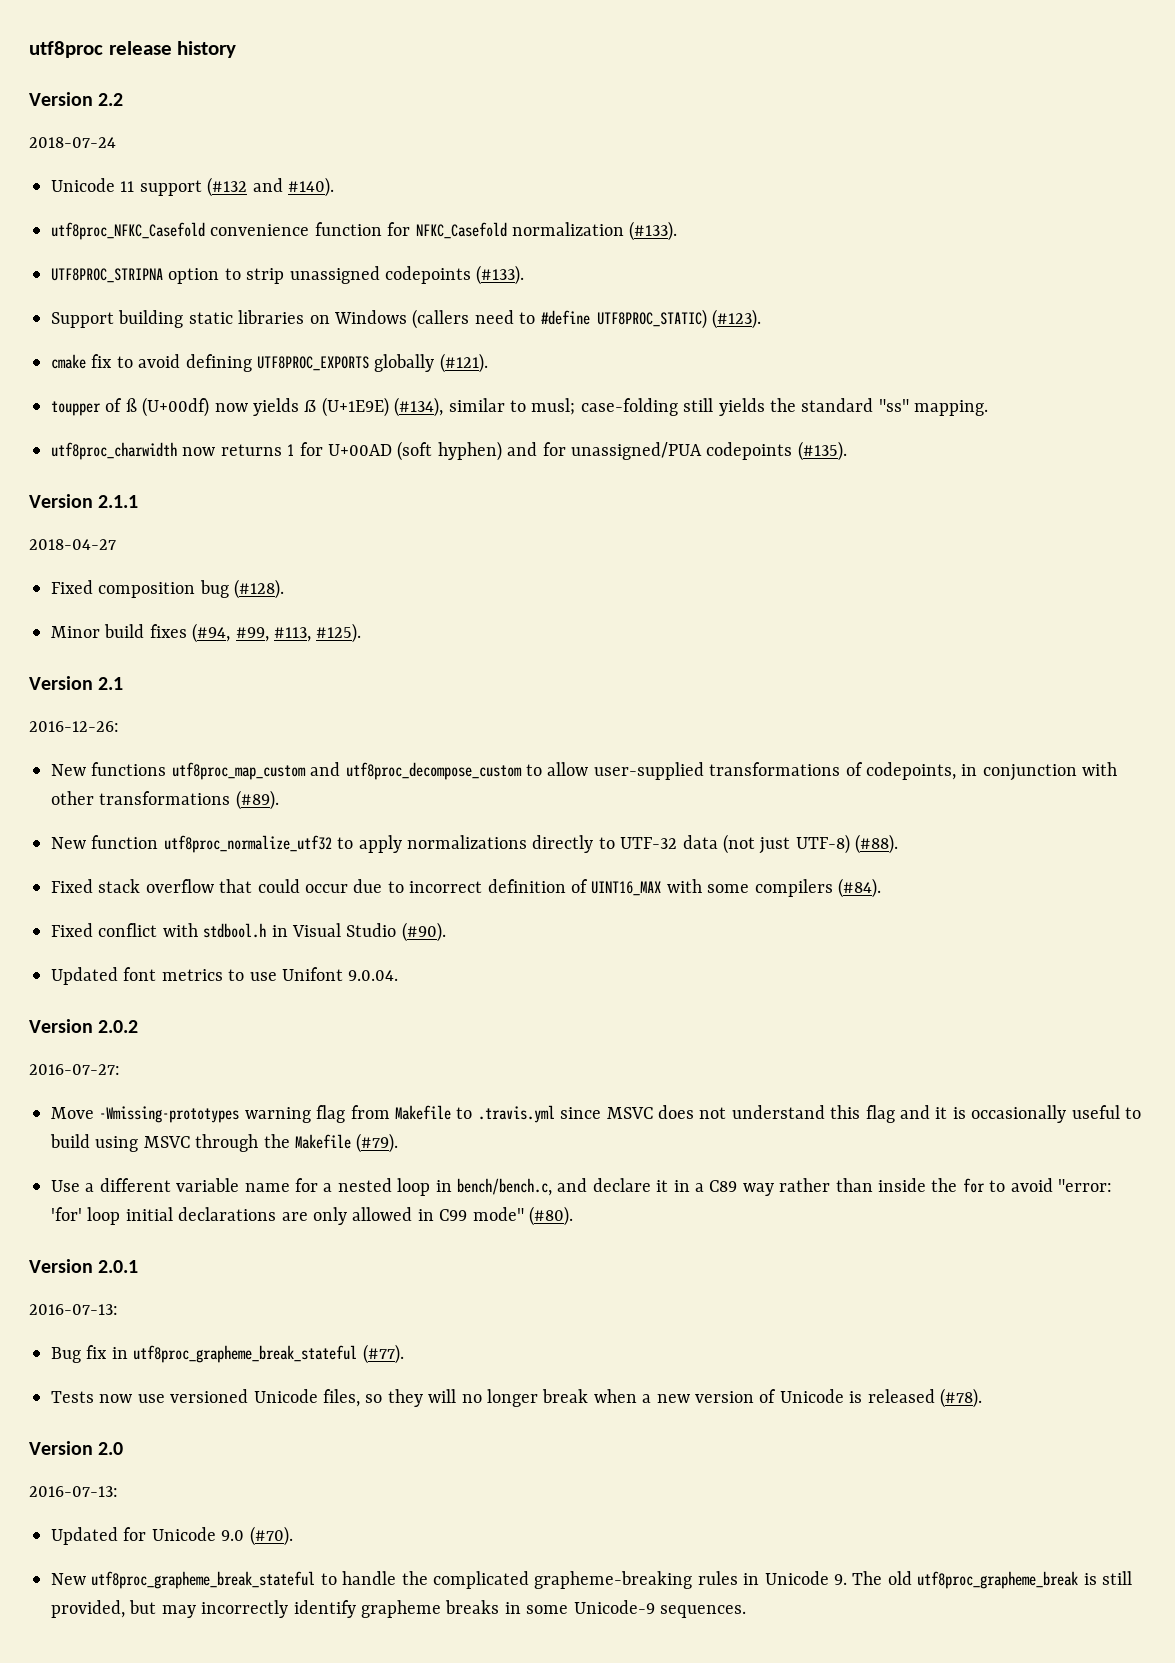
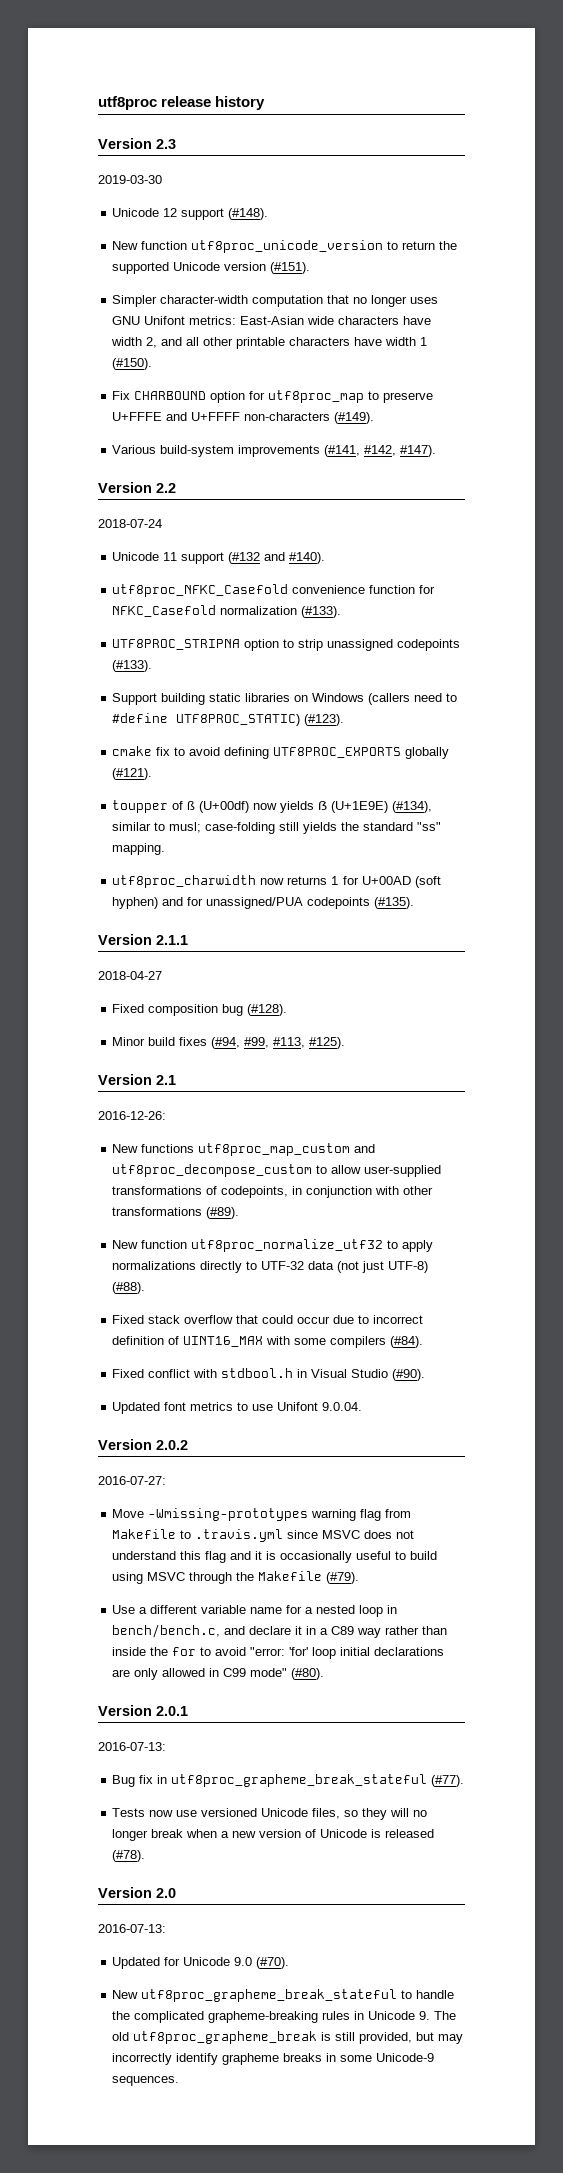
(237, 49) none -> [98,138,176,149] [98,175,162,184] [112,208,269,220] [112,240,458,253] [112,262,311,274] [112,295,439,307] [112,316,432,325] [111,337,428,349] [112,358,153,370] [112,390,434,403] [112,412,375,424] [112,445,437,457] // Version 2.3 // 2019-03-30 // Unicode 12 support (#148). // New function utf8proc_unicode_version to return the supported Unicode version (#151). // Simpler character-width computation that no longer uses GNU Unifont metrics: East-Asian wide characters have width 2, and all other printable characters have width 1 (#150). // Fix CHARBOUND option for utf8proc_map to preserve U+FFFE and U+FFFF non-characters (#149). // Various build-system improvements (#141, #142, #147).

